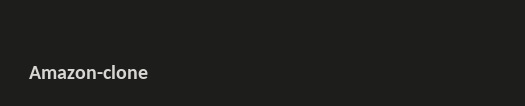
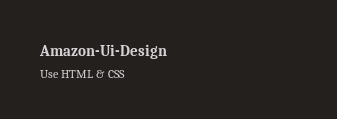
[29,65,148,79] Amazon-clone -> [39,44,167,59] [40,70,125,78] Amazon-Ui-Design // Use HTML & CSS

